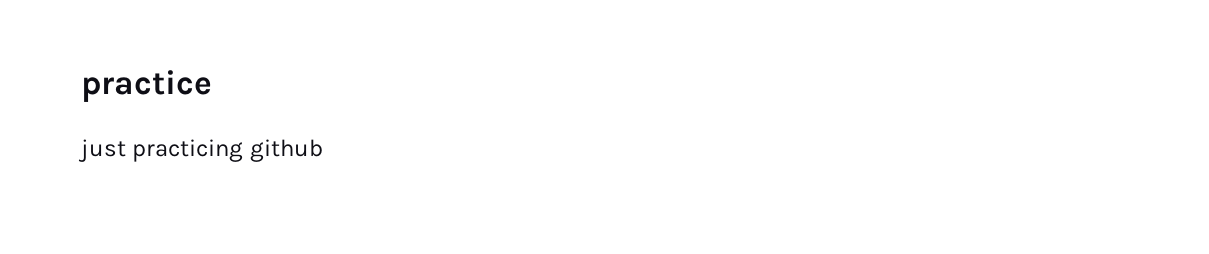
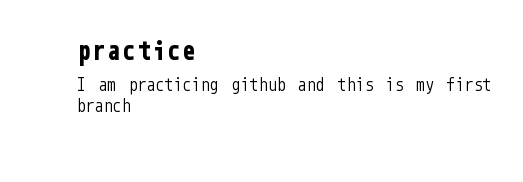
[78,139,323,162] just practicing github -> [76,77,491,95] [76,98,130,112] I am practicing github and this is my first branch

